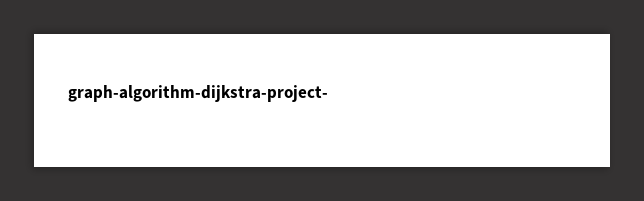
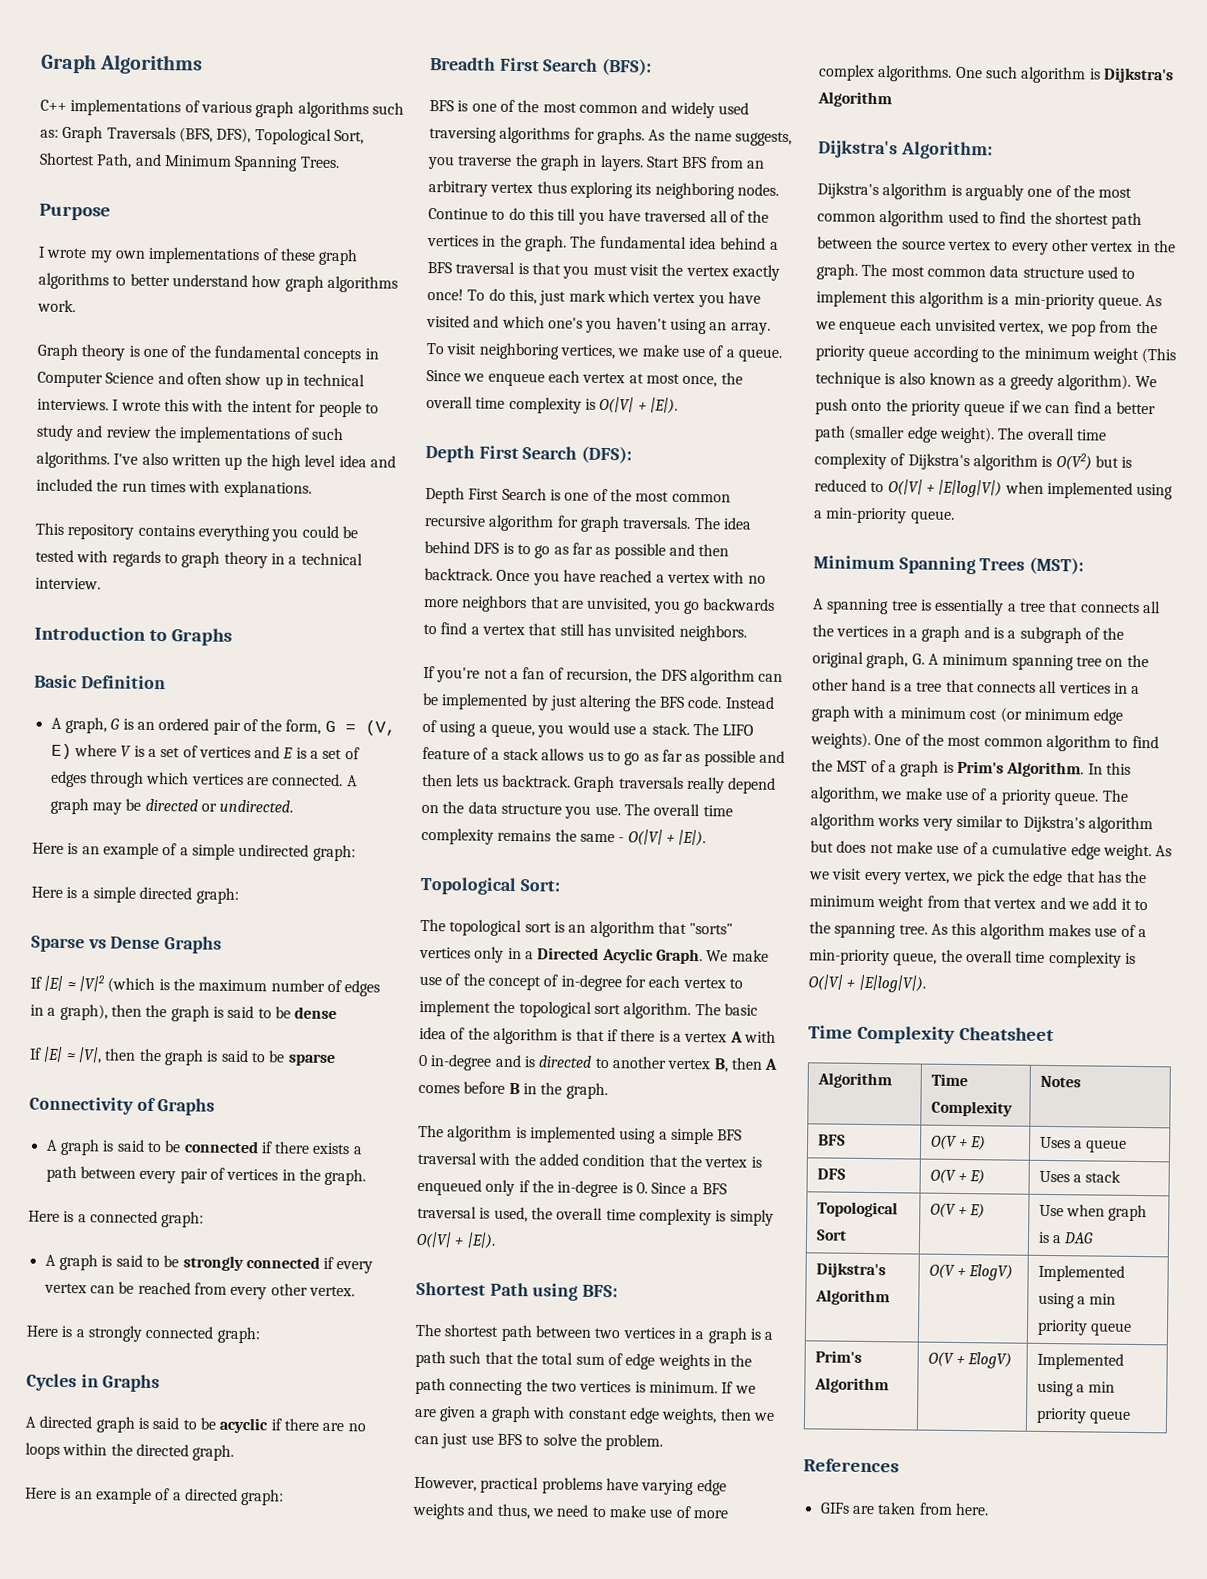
[68,85,328,102] graph-algorithm-dijkstra-project- -> [40,53,204,75] [40,99,404,119] [40,125,364,145] [39,152,340,172] [39,203,111,221] [38,246,359,266] [38,272,398,293] [37,299,76,313] [37,343,379,364] [37,371,366,390] [37,398,379,418] [36,424,344,444] [36,451,396,471] [36,478,312,498] [35,522,358,542] [35,549,363,569] [35,577,101,590] [34,626,232,646] [34,674,166,690] [50,716,396,736] [50,743,360,760] [49,770,358,788] [49,797,294,815] [32,842,356,862] [31,886,239,904] [31,935,223,954] [30,975,381,997] [30,1003,338,1022] [29,1046,336,1067] [29,1096,216,1116] [45,1138,362,1156] [45,1165,367,1186] [28,1210,205,1228] [44,1253,374,1274] [43,1281,355,1300] [26,1325,260,1344] [26,1373,161,1393] [25,1415,366,1434] [25,1442,235,1461] [25,1487,285,1506] [430,57,653,76] [429,99,749,119] [429,126,793,147] [427,153,765,172] [428,180,779,200] [428,207,770,225] [427,234,779,252] [427,261,780,281] [427,288,761,308] [426,314,771,335] [426,342,782,362] [426,369,743,388] [426,395,678,414] [425,444,633,464] [425,486,731,504] [424,514,752,533] [424,540,730,560] [424,567,766,586] [424,595,776,615] [423,622,747,642] [423,665,784,686] [422,692,775,712] [422,719,755,738] [422,746,785,767] [422,773,777,794] [421,801,733,819] [421,827,707,847] [420,876,560,896] [420,918,734,938] [419,946,769,965] [419,973,743,992] [419,999,758,1019] [419,1026,776,1045] [418,1054,779,1073] [418,1081,608,1100] [418,1124,743,1145] [417,1151,762,1168] [417,1178,727,1198] [417,1205,774,1226] [416,1231,496,1249] [416,1281,619,1301] [415,1323,774,1344] [415,1350,753,1371] [415,1377,756,1396] [414,1405,775,1425] [414,1433,664,1451] [414,1476,727,1496] [412,1502,728,1520] [818,64,1174,84] [817,91,892,108] [818,140,993,160] [817,182,1133,201] [817,210,1143,229] [817,236,1176,255] [816,263,1136,280] [816,290,1163,310] [815,318,1158,337] [815,345,1177,364] [815,371,1157,391] [815,398,1157,417] [814,425,1107,444] [814,452,1133,471] [814,479,1174,500] [814,507,955,524] [813,555,1085,575] [813,598,1161,616] [812,624,1125,644] [812,651,1149,671] [812,678,1141,694] [811,705,1124,725] [810,732,1159,752] [811,759,1131,778] [810,786,1129,806] [810,813,1153,834] [810,840,1173,861] [809,868,1148,887] [809,895,1148,912] [809,921,1147,940] [809,949,1136,968] [808,974,926,993] [808,1025,1054,1044] [816,1072,892,1089] [930,1073,968,1087] [930,1100,1013,1117] [1039,1075,1081,1088] [817,1134,846,1146] [929,1134,987,1151] [1039,1136,1128,1153] [816,1168,846,1180] [929,1168,986,1185] [1038,1170,1122,1183] [816,1201,898,1218] [815,1229,847,1241] [929,1202,986,1219] [1038,1204,1148,1222] [1037,1231,1095,1244] [815,1262,886,1279] [814,1289,890,1306] [928,1263,1014,1281] [1037,1264,1125,1282] [1037,1292,1117,1309] [1036,1319,1132,1336] [814,1350,862,1363] [813,1377,889,1394] [927,1351,1013,1369] [1036,1352,1124,1370] [1036,1380,1116,1397] [1035,1407,1131,1424] [803,1458,899,1473] [819,1502,989,1516] Graph Algorithms // C++ implementations of various graph algorithms such as: Graph Traversals (BFS, DFS), Topological Sort, Shortest Path, and Minimum Spanning Trees. // Purpose // I wrote my own implementations of these graph algorithms to better understand how graph algorithms work. // Graph theory is one of the fundamental concepts in Computer Science and often show up in technical interviews. I wrote this with the intent for people to study and review the implementations of such algorithms. I've also written up the high level idea and included the run times with explanations. // This repository contains everything you could be tested with regards to graph theory in a technical interview. // Introduction to Graphs // Basic Definition // A graph, G is an ordered pair of the form, G = (V, E) where V is a set of vertices and E is a set of edges through which vertices are connected. A graph may be directed or undirected. // Here is an example of a simple undirected graph: // Here is a simple directed graph: // Sparse vs Dense Graphs // If |E| ≈ |V|2 (which is the maximum number of edges in a graph), then the graph is said to be dense // If |E| ≈ |V|, then the graph is said to be sparse // Connectivity of Graphs // A graph is said to be connected if there exists a path between every pair of vertices in the graph. // Here is a connected graph: // A graph is said to be strongly connected if every vertex can be reached from every other vertex. // Here is a strongly connected graph: // Cycles in Graphs // A directed graph is said to be acyclic if there are no loops within the directed graph. // Here is an example of a directed graph: // Breadth First Search (BFS): // BFS is one of the most common and widely used traversing algorithms for graphs. As the name suggests, you traverse the graph in layers. Start BFS from an arbitrary vertex thus exploring its neighboring nodes. Continue to do this till you have traversed all of the vertices in the graph. The fundamental idea behind a BFS traversal is that you must visit the vertex exactly once! To do this, just mark which vertex you have visited and which one's you haven't using an array. To visit neighboring vertices, we make use of a queue. Since we enqueue each vertex at most once, the overall time complexity is O(|V| + |E|). // Depth First Search (DFS): // Depth First Search is one of the most common recursive algorithm for graph traversals. The idea behind DFS is to go as far as possible and then backtrack. Once you have reached a vertex with no more neighbors that are unvisited, you go backwards to find a vertex that still has unvisited neighbors. // If you're not a fan of recursion, the DFS algorithm can be implemented by just altering the BFS code. Instead of using a queue, you would use a stack. The LIFO feature of a stack allows us to go as far as possible and then lets us backtrack. Graph traversals really depend on the data structure you use. The overall time complexity remains the same - O(|V| + |E|). // Topological Sort: // The topological sort is an algorithm that "sorts" vertices only in a Directed Acyclic Graph. We make use of the concept of in-degree for each vertex to implement the topological sort algorithm. The basic idea of the algorithm is that if there is a vertex A with 0 in-degree and is directed to another vertex B, then A comes before B in the graph. // The algorithm is implemented using a simple BFS traversal with the added condition that the vertex is enqueued only if the in-degree is 0. Since a BFS traversal is used, the overall time complexity is simply O(|V| + |E|). // Shortest Path using BFS: // The shortest path between two vertices in a graph is a path such that the total sum of edge weights in the path connecting the two vertices is minimum. If we are given a graph with constant edge weights, then we can just use BFS to solve the problem. // However, practical problems have varying edge weights and thus, we need to make use of more complex algorithms. One such algorithm is Dijkstra's Algorithm // Dijkstra's Algorithm: // Dijkstra's algorithm is arguably one of the most common algorithm used to find the shortest path between the source vertex to every other vertex in the graph. The most common data structure used to implement this algorithm is a min-priority queue. As we enqueue each unvisited vertex, we pop from the priority queue according to the minimum weight (This technique is also known as a greedy algorithm). We push onto the priority queue if we can find a better path (smaller edge weight). The overall time complexity of Dijkstra's algorithm is O(V2) but is reduced to O(|V| + |E|log|V|) when implemented using a min-priority queue. // Minimum Spanning Trees (MST): // A spanning tree is essentially a tree that connects all the vertices in a graph and is a subgraph of the original graph, G. A minimum spanning tree on the other hand is a tree that connects all vertices in a graph with a minimum cost (or minimum edge weights). One of the most common algorithm to find the MST of a graph is Prim's Algorithm. In this algorithm, we make use of a priority queue. The algorithm works very similar to Dijkstra's algorithm but does not make use of a cumulative edge weight. As we visit every vertex, we pick the edge that has the minimum weight from that vertex and we add it to the spanning tree. As this algorithm makes use of a min-priority queue, the overall time complexity is O(|V| + |E|log|V|). // Time Complexity Cheatsheet // Algorithm | Time Complexity | Notes // BFS | O(V + E) | Uses a queue // DFS | O(V + E) | Uses a stack // Topological Sort | O(V + E) | Use when graph is a DAG // Dijkstra's Algorithm | O(V + ElogV) | Implemented using a min priority queue // Prim's Algorithm | O(V + ElogV) | Implemented using a min priority queue // References // GIFs are taken from here.

